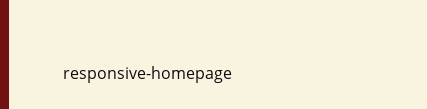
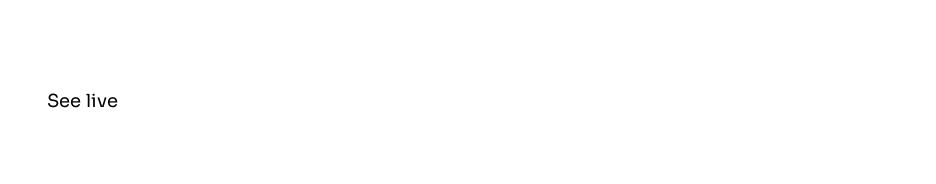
[63,66,232,83] responsive-homepage -> [47,93,118,108] See live

